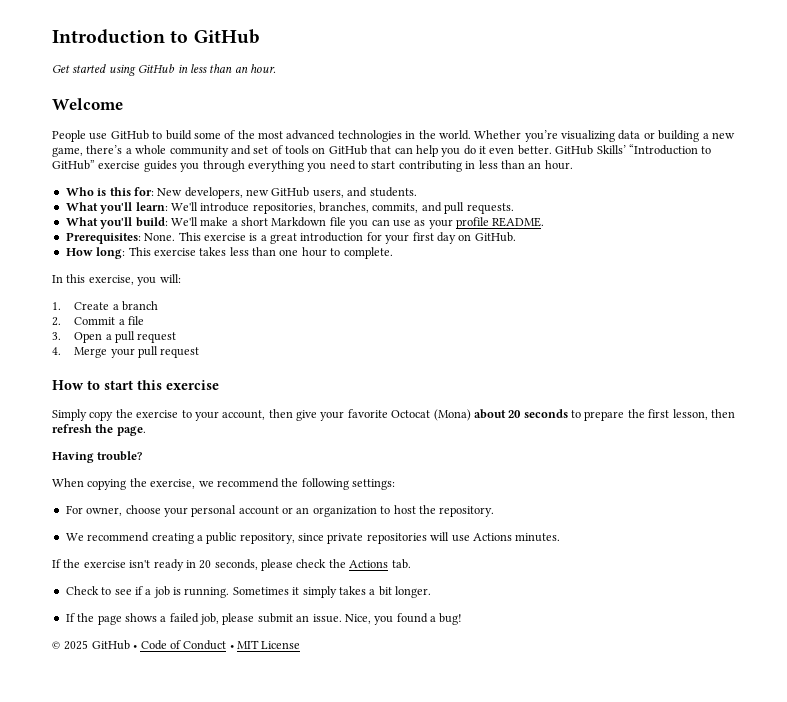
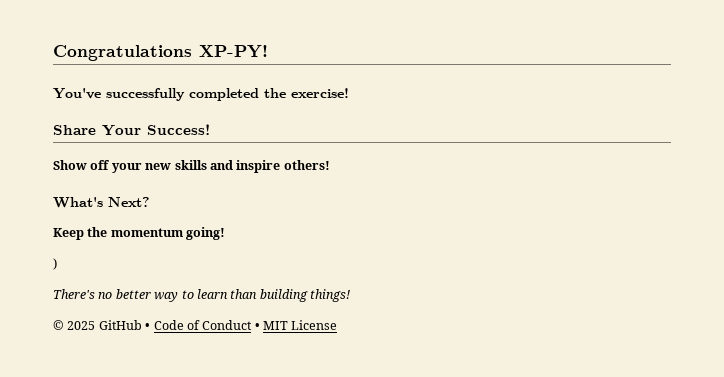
[52,29,260,44] [52,64,276,76] [52,98,123,110] [52,130,735,142] [52,144,712,157] [52,160,573,172] [65,187,417,199] [65,202,514,214] [65,217,545,229] [65,232,516,244] [65,247,393,259] [52,274,181,286] [52,301,158,311] [52,316,144,326] [52,331,177,343] [52,346,200,358] [52,380,219,390] [52,409,735,421] [52,424,146,436] [52,451,143,463] [52,478,395,490] [65,505,495,517] [65,532,561,544] [52,559,411,571] [65,586,431,598] [65,613,463,625] Introduction to GitHub // Get started using GitHub in less than an hour. // Welcome // People use GitHub to build some of the most advanced technologies in the world. Whether you’re visualizing data or building a new game, there’s a whole community and set of tools on GitHub that can help you do it even better. GitHub Skills’ “Introduction to GitHub” exercise guides you through everything you need to start contributing in less than an hour. // Who is this for: New developers, new GitHub users, and students. // What you'll learn: We'll introduce repositories, branches, commits, and pull requests. // What you'll build: We'll make a short Markdown file you can use as your profile README. // Prerequisites: None. This exercise is a great introduction for your first day on GitHub. // How long: This exercise takes less than one hour to complete. // In this exercise, you will: // 1. Create a branch // 2. Commit a file // 3. Open a pull request // 4. Merge your pull request // How to start this exercise // Simply copy the exercise to your account, then give your favorite Octocat (Mona) about 20 seconds to prepare the first lesson, then refresh the page. // Having trouble? // When copying the exercise, we recommend the following settings: // For owner, choose your personal account or an organization to host the repository. // We recommend creating a public repository, since private repositories will use Actions minutes. // If the exercise isn't ready in 20 seconds, please check the Actions tab. // Check to see if a job is running. Sometimes it simply takes a bit longer. // If the page shows a failed job, please submit an issue. Nice, you found a bug! -> [53,45,268,61] [53,88,349,101] [53,124,210,136] [53,160,330,173] [53,197,150,208] [53,227,226,240] [53,258,57,270] [53,289,350,302] Congratulations XP-PY! // You've successfully completed the exercise! // Share Your Success! // Show off your new skills and inspire others! // What's Next? // Keep the momentum going! // ) // There's no better way to learn than building things!

